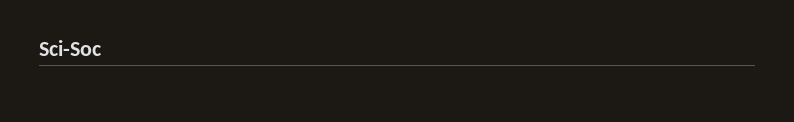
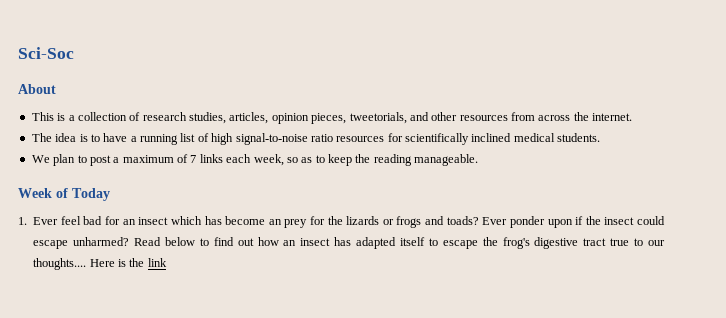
(101, 48) none -> [18,84,56,94] [31,112,633,124] [31,133,601,145] [31,154,479,166] [18,188,110,201] [18,216,665,228] [33,237,666,249] [33,258,167,270] // About // This is a collection of research studies, articles, opinion pieces, tweetorials, and other resources from across the internet. // The idea is to have a running list of high signal-to-noise ratio resources for scientifically inclined medical students. // We plan to post a maximum of 7 links each week, so as to keep the reading manageable. // Week of Today // 1. Ever feel bad for an insect which has become an prey for the lizards or frogs and toads? Ever ponder upon if the insect could escape unharmed? Read below to find out how an insect has adapted itself to escape the frog's digestive tract true to our thoughts.... Here is the link

